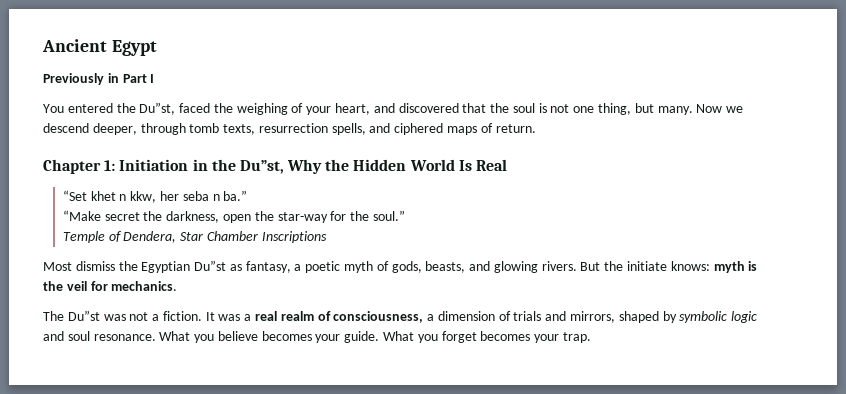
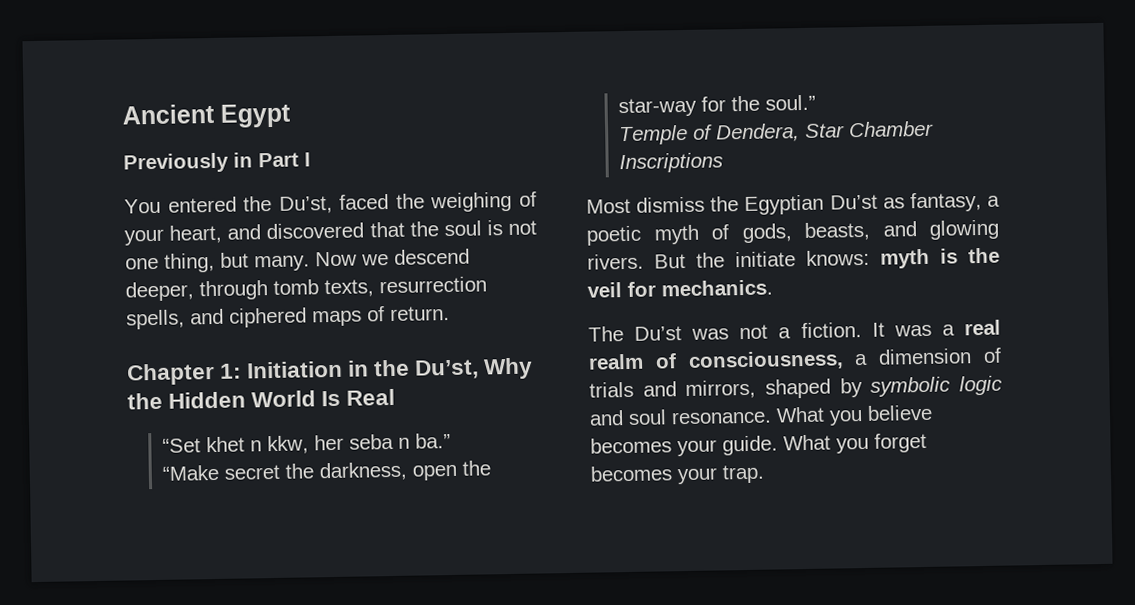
[139,102,176,115] Du”st, -> [278,195,333,214] Du’st,
[239,160,284,174] Du”st, -> [414,359,480,380] Du’st,
[194,260,227,271] Du”st -> [829,194,878,210] Du’st
[67,310,100,321] Du”st -> [634,326,683,341] Du’st

